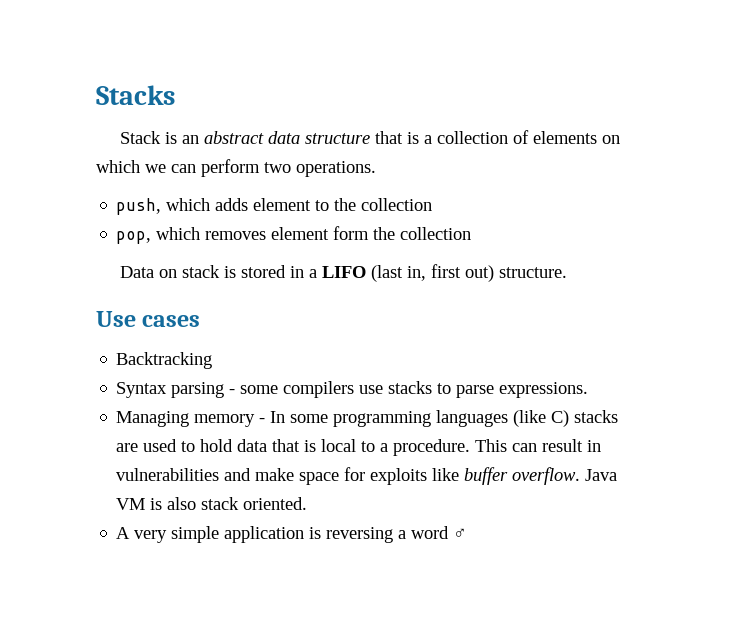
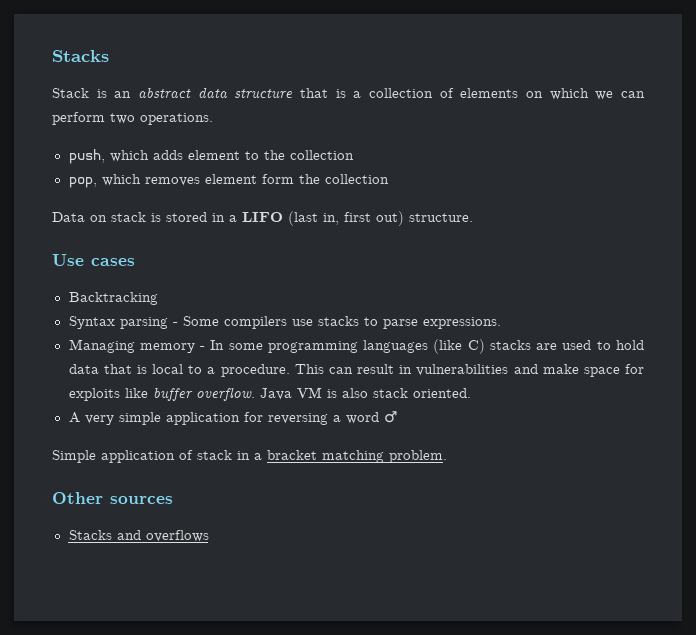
[240,385,279,394] some -> [182,316,219,326] Some
[309,527,322,539] is -> [243,412,263,422] for
(468, 533) none -> [52,450,447,463] [52,492,173,504] [68,530,209,542] // Simple application of stack in a bracket matching problem. // Other sources // Stacks and overflows

